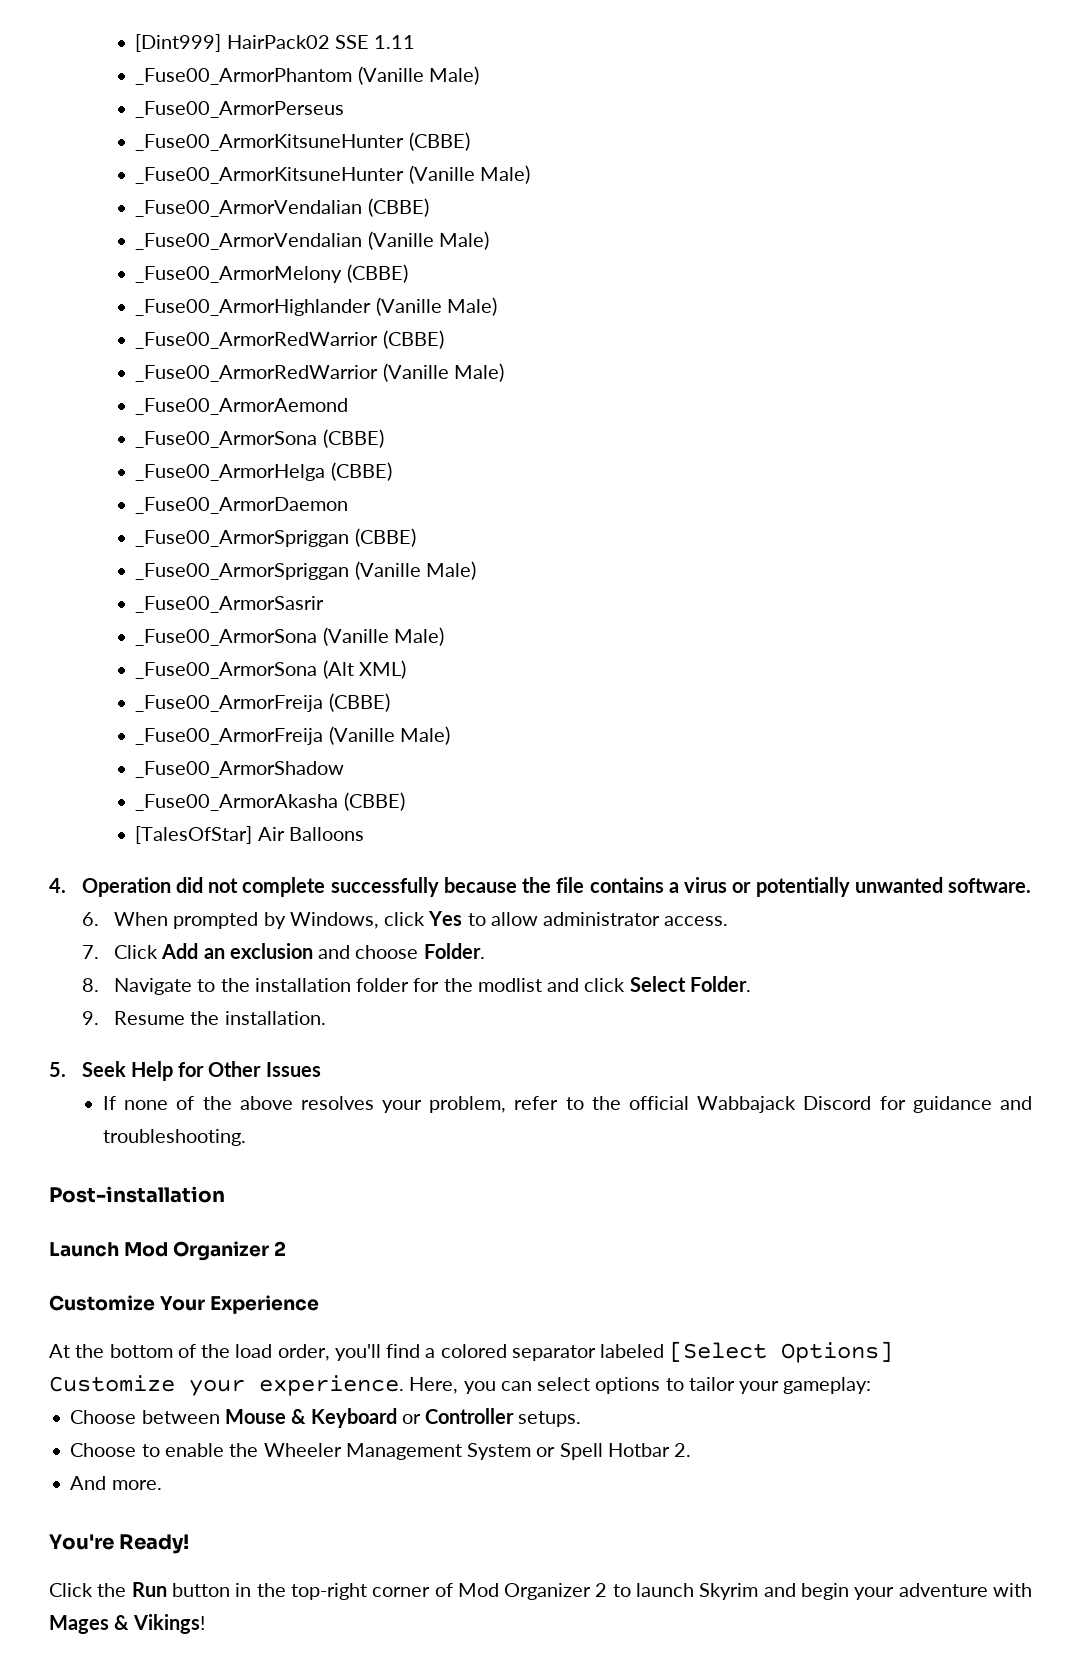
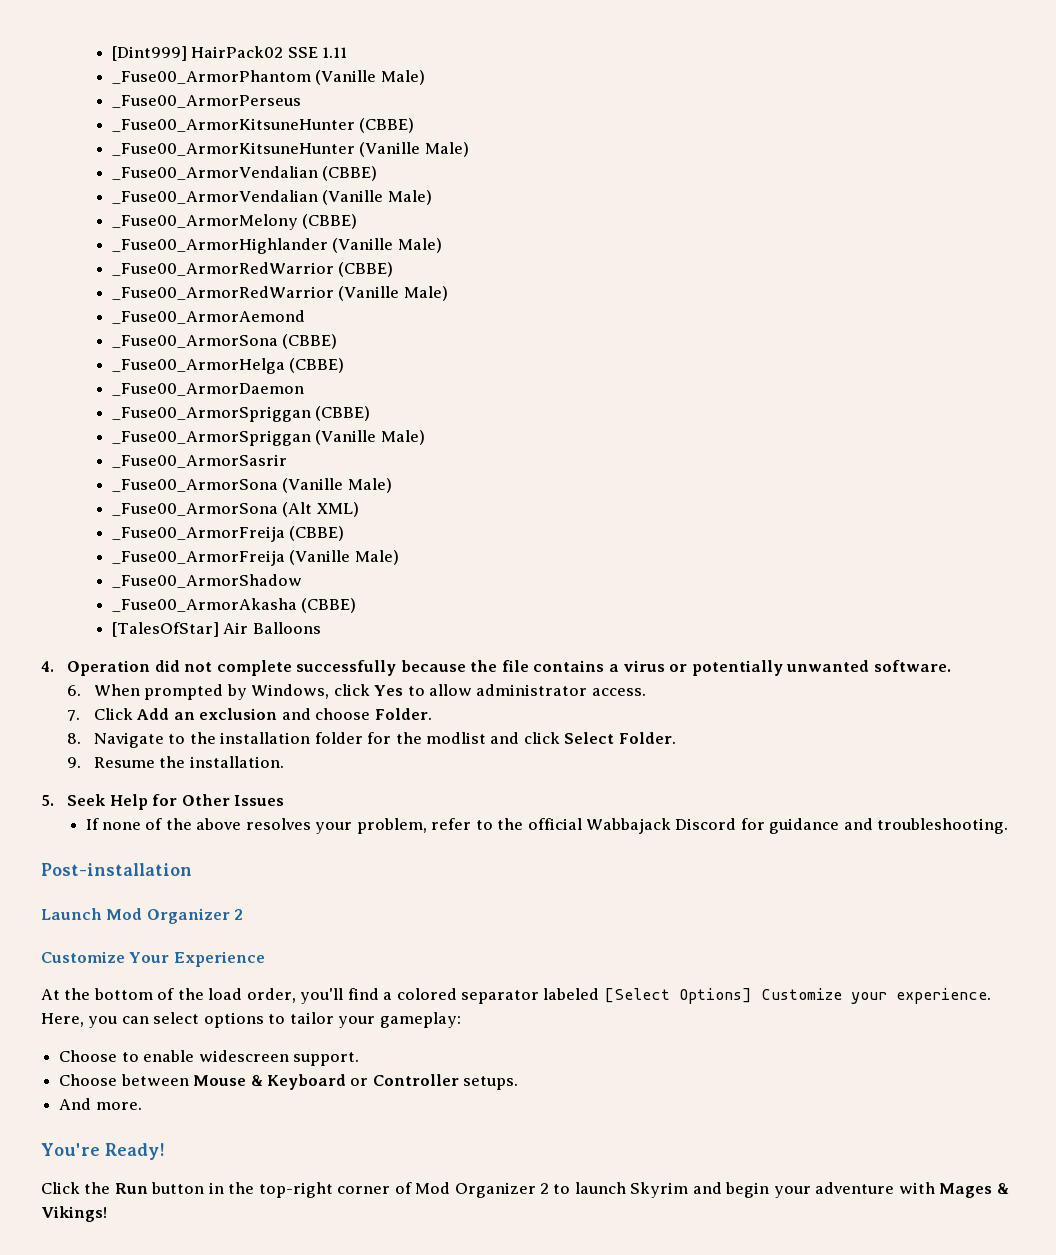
(872, 1385) none -> [59,1050,359,1066] // Choose to enable widescreen support.
[70,1443,692,1460] // Choose to enable the Wheeler Management System or Spell Hotbar 2. -> (519, 1083) none

